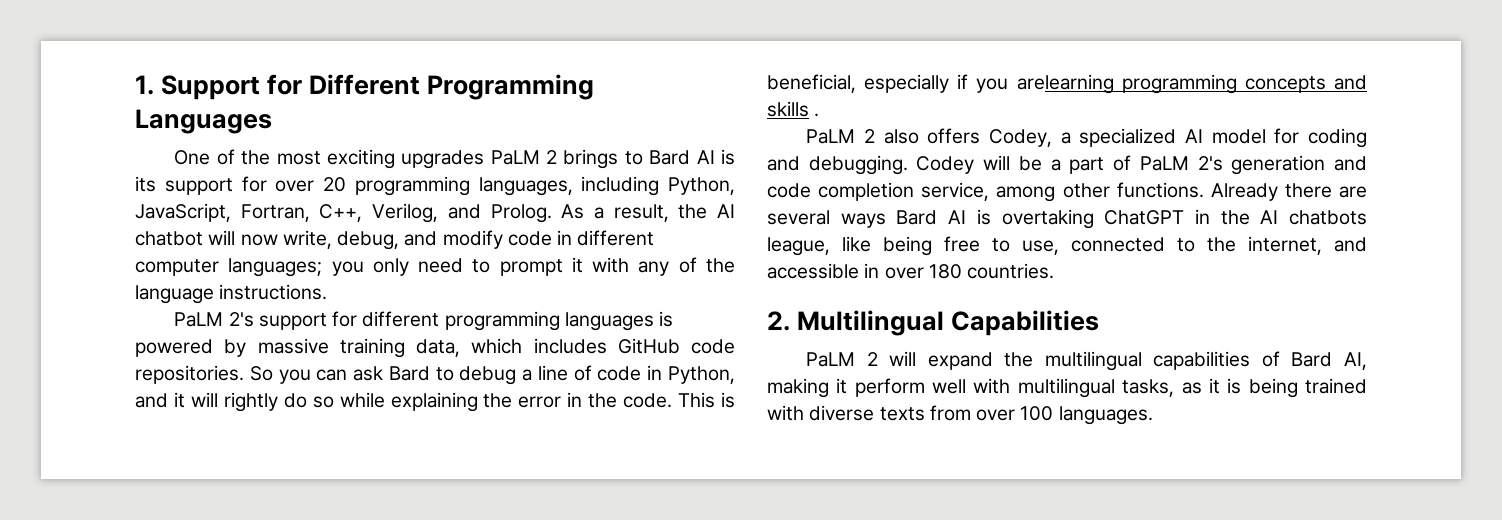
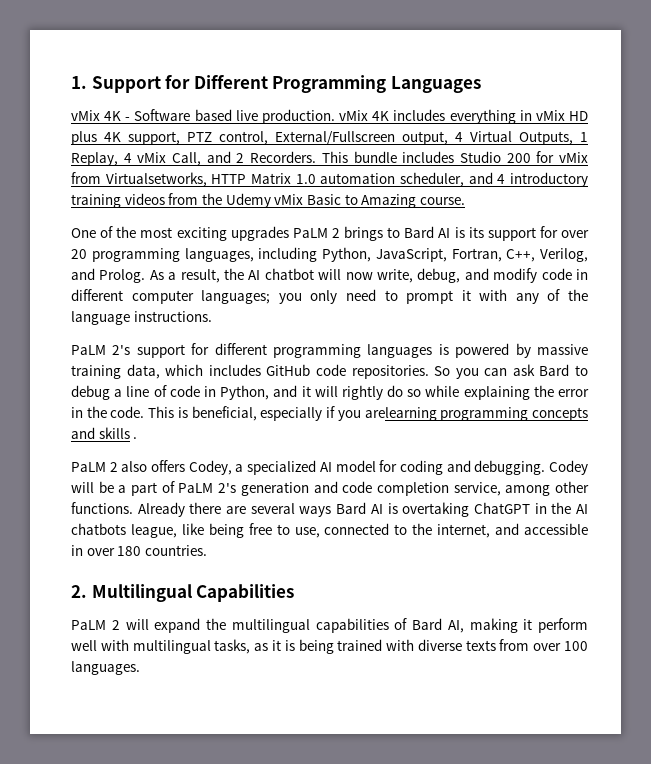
(272, 121) none -> [71,109,588,124] [71,131,588,145] [71,151,588,166] [71,172,588,187] [71,193,465,208] // vMix 4K - Software based live production. vMix 4K includes everything in vMix HD plus 4K support, PTZ control, External/Fullscreen output, 4 Virtual Outputs, 1 Replay, 4 vMix Call, and 2 Recorders. This bundle includes Studio 200 for vMix from Virtualsetworks, HTTP Matrix 1.0 automation scheduler, and 4 introductory training videos from the Udemy vMix Basic to Amazing course.

